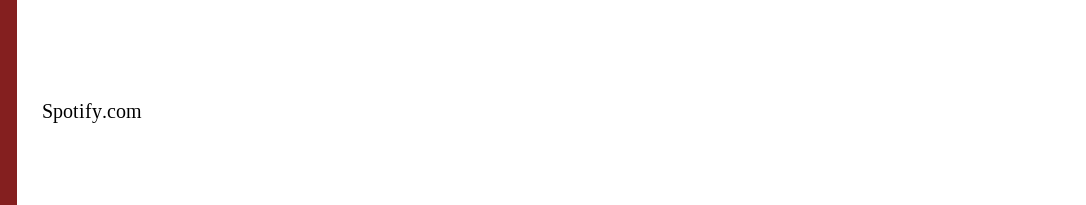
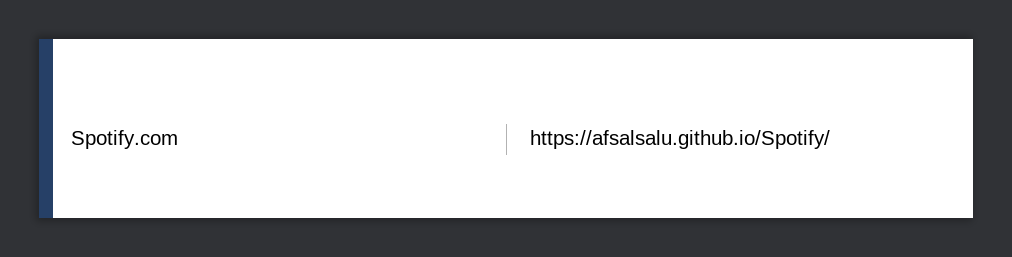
(142, 113) none -> [530,130,830,149] https://afsalsalu.github.io/Spotify/

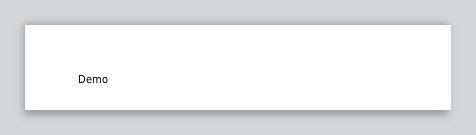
[71,130,830,149] Spotify.com https://afsalsalu.github.io/Spotify/ -> [78,74,108,84] Demo

